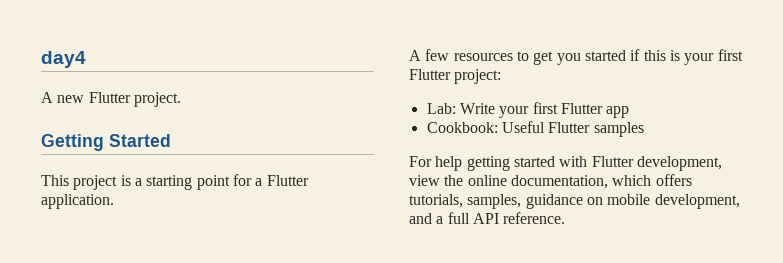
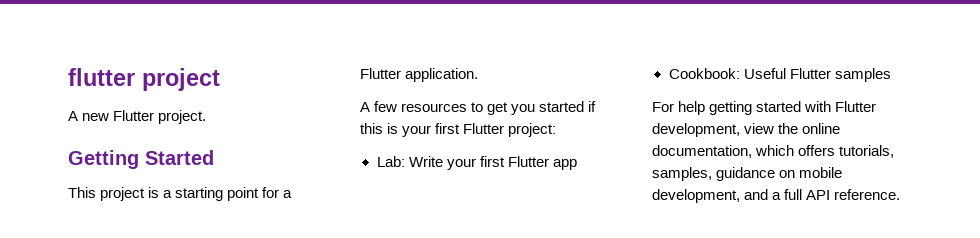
[41,51,86,68] day4 -> [68,68,220,91] flutter project

